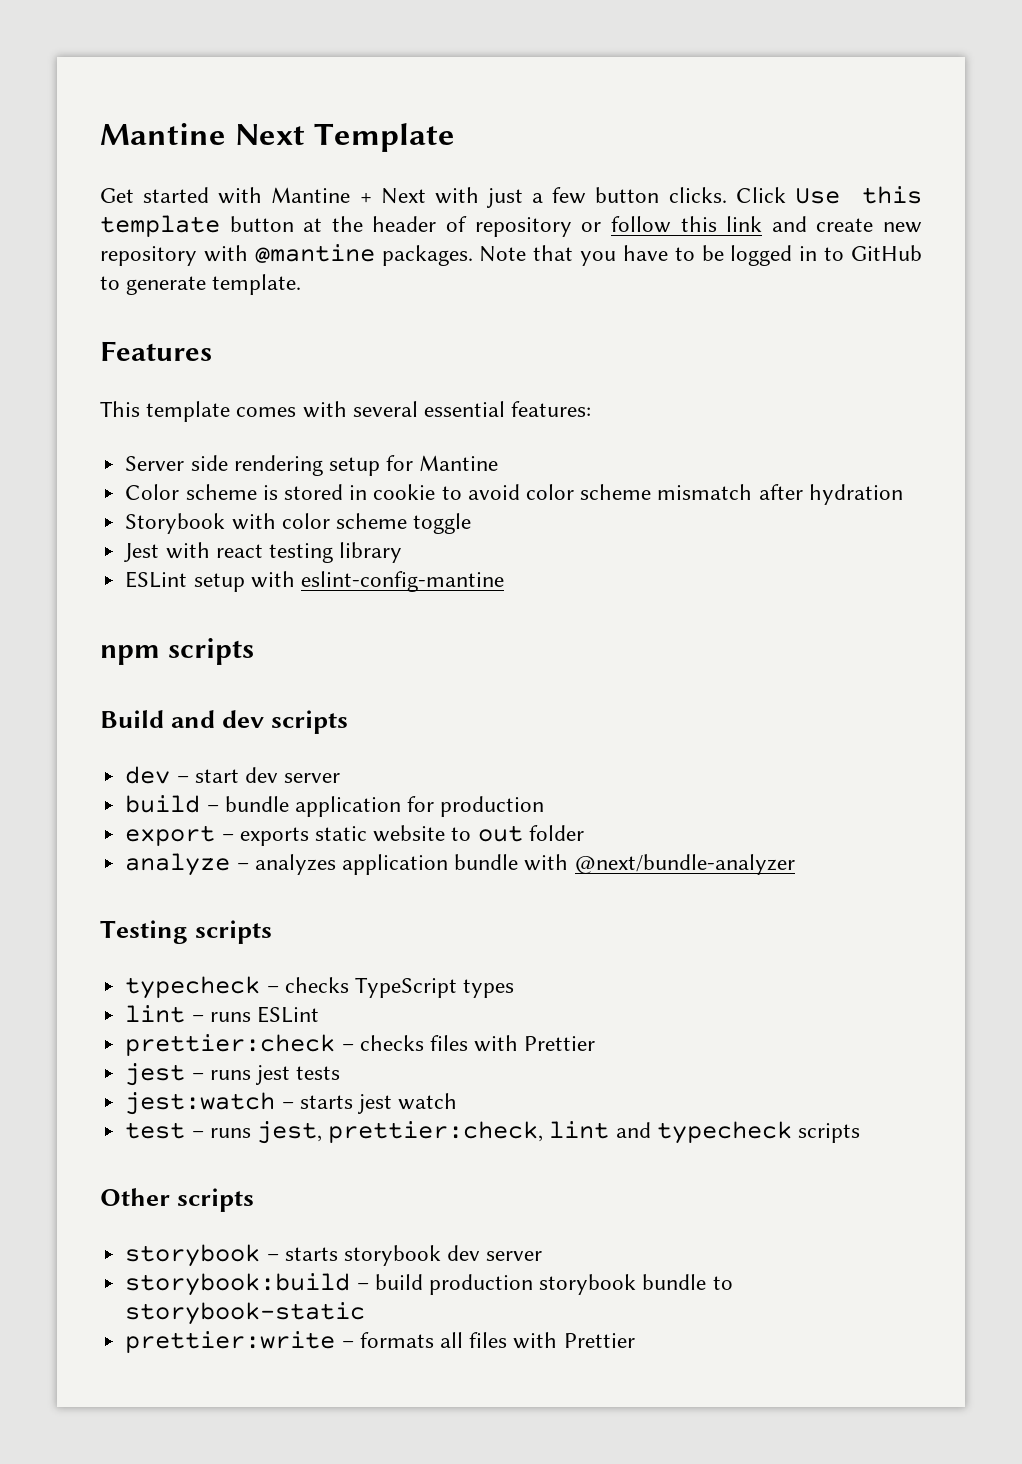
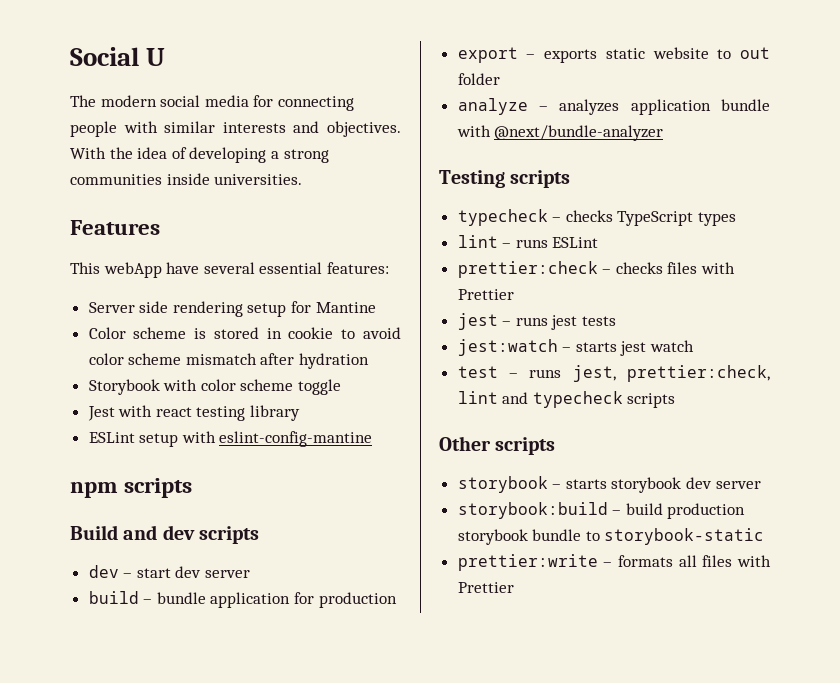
[100,123,455,152] [100,186,923,208] [100,215,923,237] [100,244,922,266] [100,274,302,295] Mantine Next Template // Get started with Mantine + Next with just a few button clicks. Click Use this template button at the header of repository or follow this link and create new repository with @mantine packages. Note that you have to be logged in to GitHub to generate template. -> [70,47,166,66] [70,95,354,111] [70,121,401,137] [70,147,329,163] [70,173,303,185] Social U // The modern social media for connecting people with similar interests and objectives. With the idea of developing a strong communities inside universities.
[146,401,347,422] template comes with -> [103,262,200,278] webApp have

